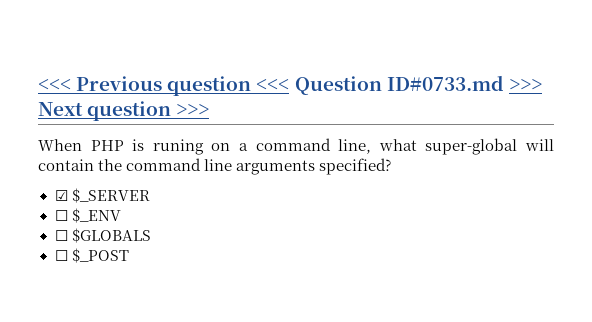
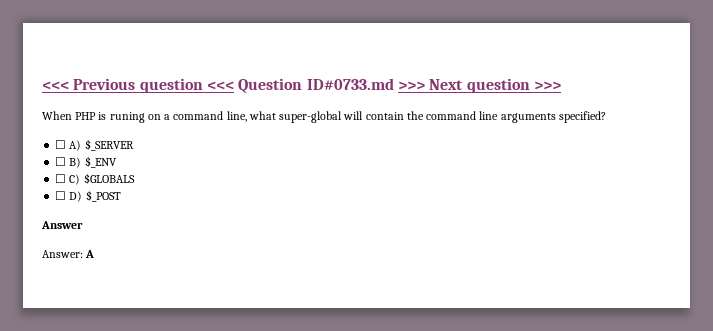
[54,190,68,201] ☑ -> [55,140,82,151] ☐ A)
(68, 215) none -> [69,157,82,168] B)
(68, 235) none -> [69,174,81,185] C)
(68, 255) none -> [69,191,83,202] D)
(129, 255) none -> [41,221,83,229] [42,250,95,258] // Answer // Answer: A

